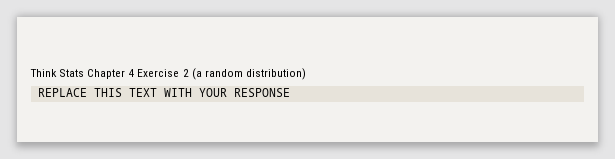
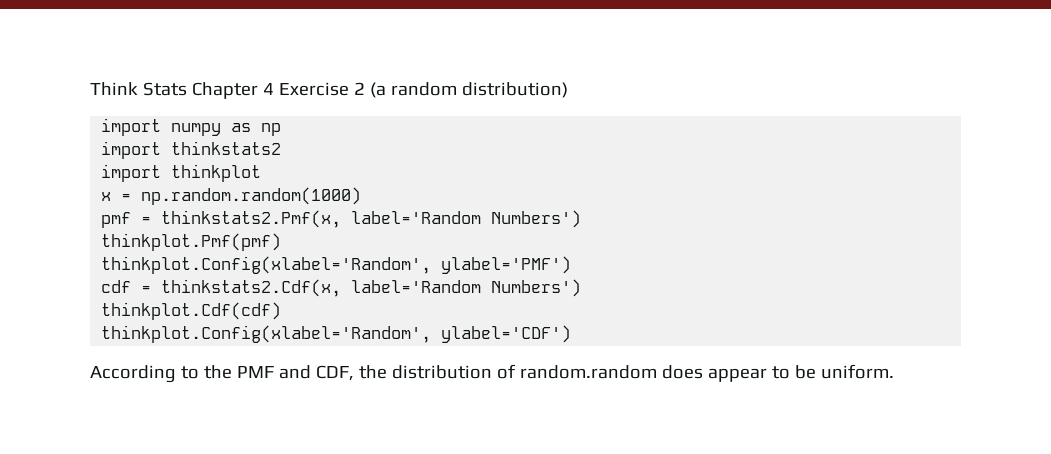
[37,88,290,97] REPLACE THIS TEXT WITH YOUR RESPONSE -> [101,118,282,136] [101,141,282,159] [101,164,262,182] [101,187,362,205] [101,210,582,228] [101,233,282,251] [101,256,572,274] [101,279,582,297] [101,302,282,320] [101,325,572,343] [90,364,894,383] import numpy as np // import thinkstats2 // import thinkplot // x = np.random.random(1000) // pmf = thinkstats2.Pmf(x, label='Random Numbers') // thinkplot.Pmf(pmf) // thinkplot.Config(xlabel='Random', ylabel='PMF') // cdf = thinkstats2.Cdf(x, label='Random Numbers') // thinkplot.Cdf(cdf) // thinkplot.Config(xlabel='Random', ylabel='CDF') // According to the PMF and CDF, the distribution of random.random does appear to be uniform.

